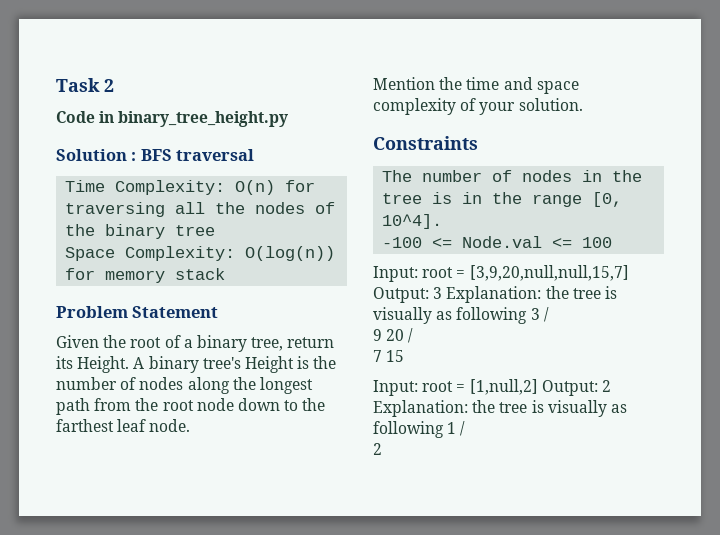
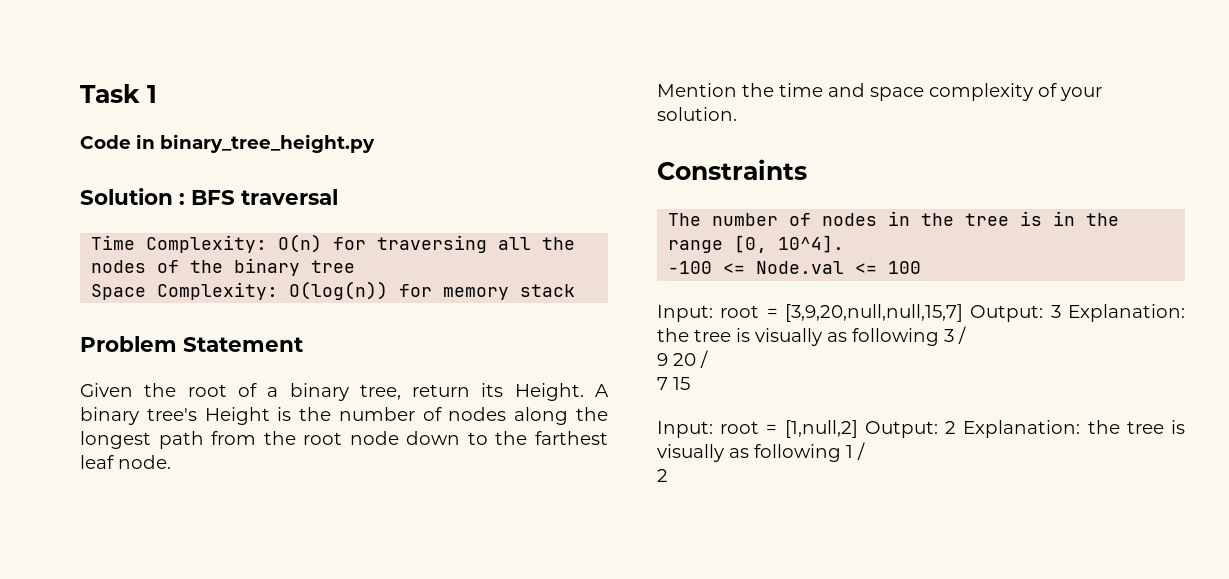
[104,79,114,92] 2 -> [147,85,157,103] 1

